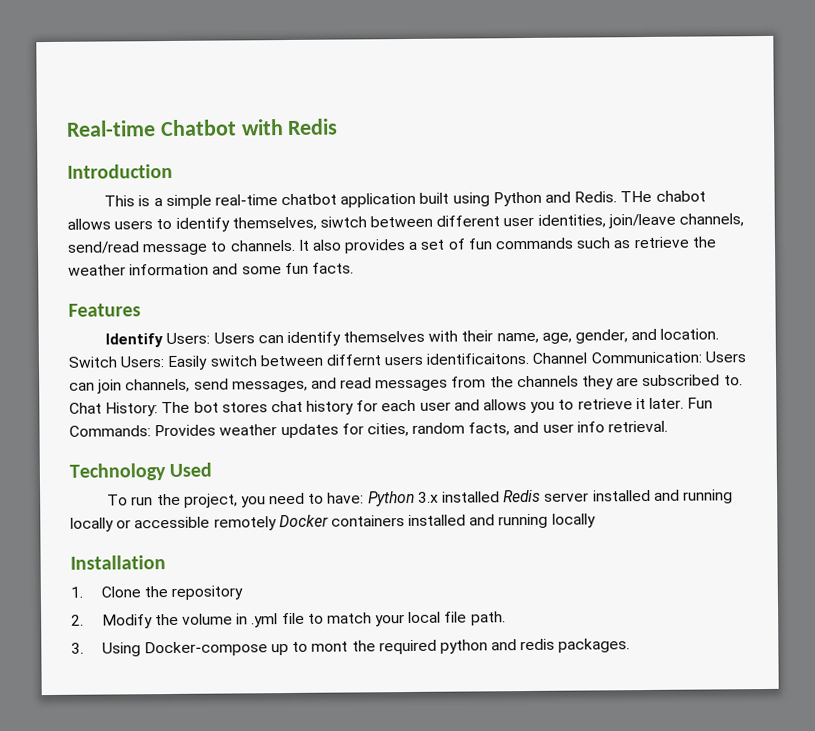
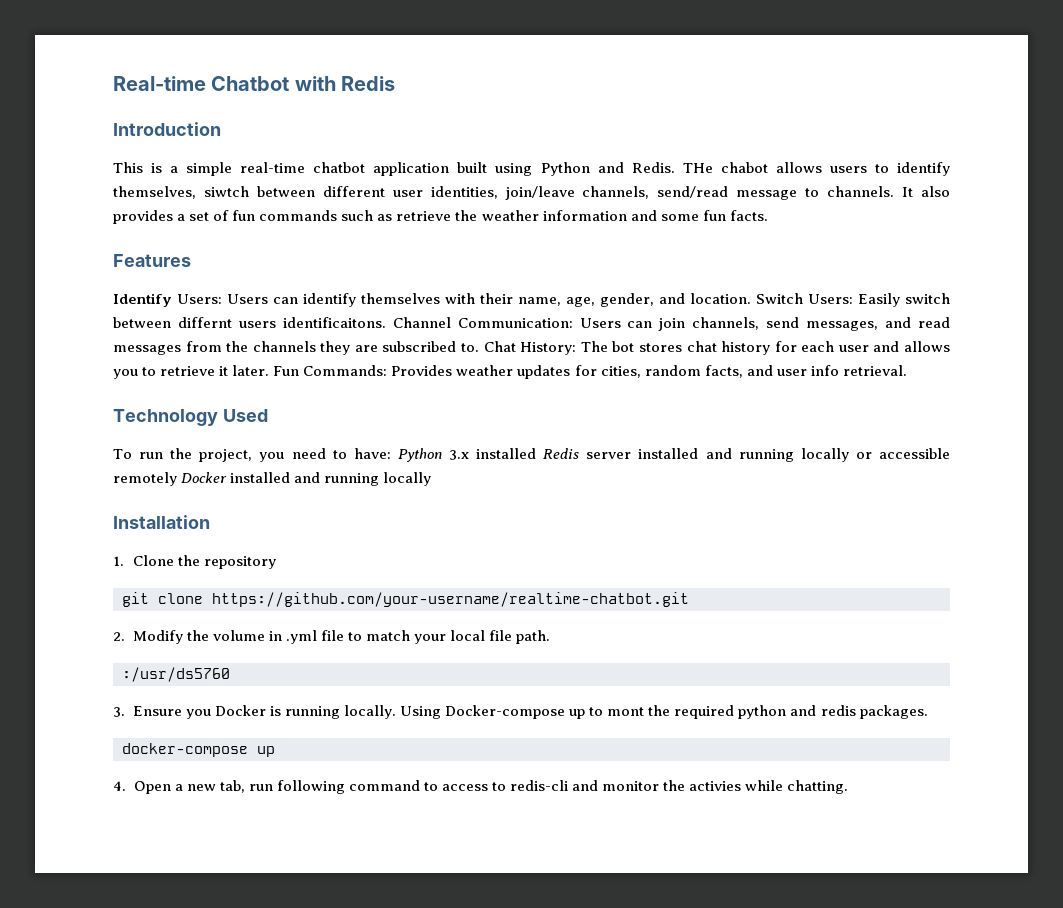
[330,515,405,527] containers -> (228, 477) none
(244, 592) none -> [122,592,689,607] // git clone https://github.com/your-username/realtime-chatbot.git
(506, 618) none -> [122,667,230,682] // :/usr/ds5760
(84, 648) none -> [132,705,397,719] Ensure you Docker is running locally.
(631, 645) none -> [122,743,275,757] [113,780,849,794] // docker-compose up // 4. Open a new tab, run following command to access to redis-cli and monitor the activies while chatting.

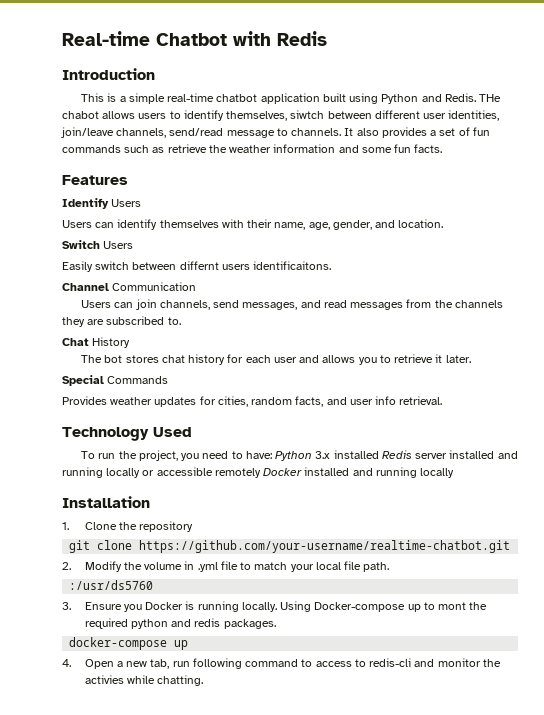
[177,294,222,304] Users: -> [111,199,142,207] Users //
[756,293,853,304] Switch Users: -> [62,240,134,249] // Switch Users //
[392,317,573,328] Channel Communication: -> [62,282,197,291] // Channel Communication //
[483,341,577,355] Chat History: -> [62,337,131,348] // Chat History //
[273,365,388,376] Fun Commands: -> [62,375,169,386] // Special Commands //

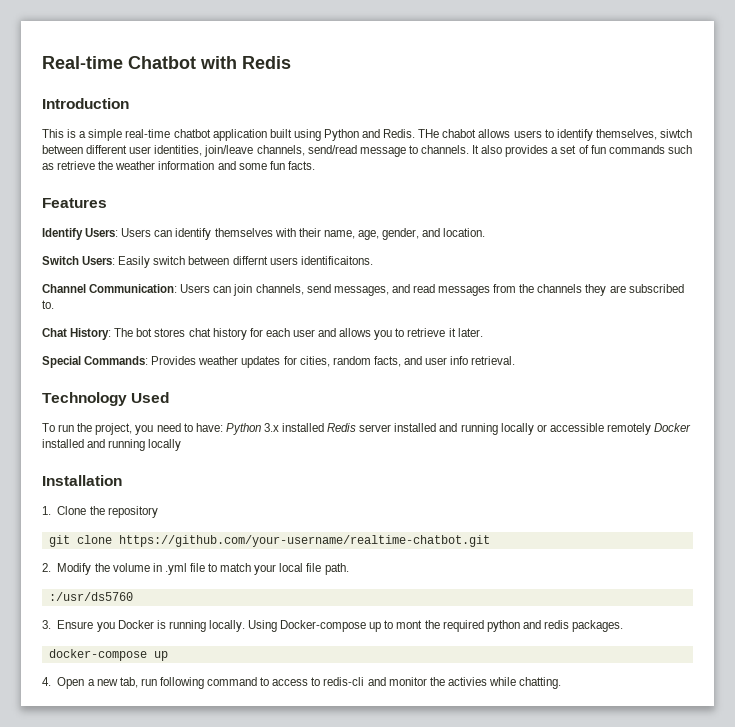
[111,199,142,207] Users // -> [85,228,119,237] Users:
[103,241,134,249] Users // -> [82,256,116,265] Users:
[112,282,197,291] Communication // -> [89,284,178,293] Communication:
[92,337,131,348] History // -> [70,328,112,340] History:
[107,376,169,384] Commands // -> [84,356,149,365] Commands:

